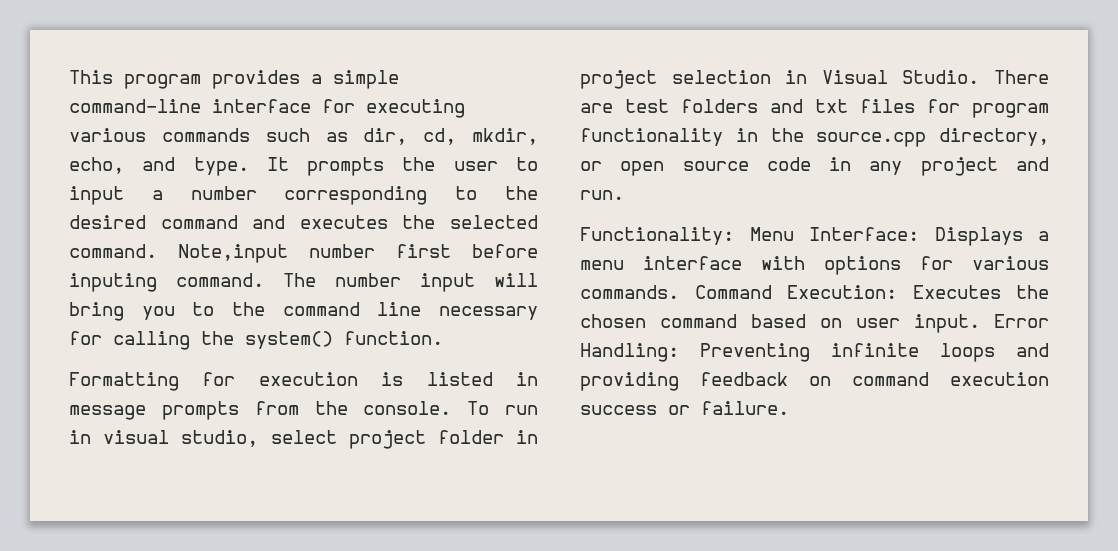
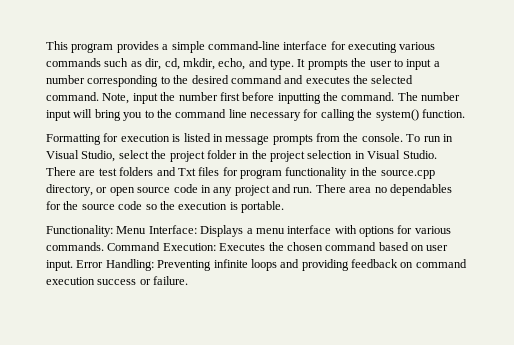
[178,244,288,263] Note,input -> [102,92,176,104] Note, input the
[69,273,157,292] inputing -> [277,92,338,104] inputting the
[103,430,337,447] visual studio, select -> [46,150,167,162] Visual Studio, select the
(538, 437) none -> [251,150,267,159] the
[815,99,848,113] txt -> [177,168,196,176] Txt
(624, 195) none -> [315,184,452,196] [46,201,284,213] There area no dependables for the source code so the execution is portable.

